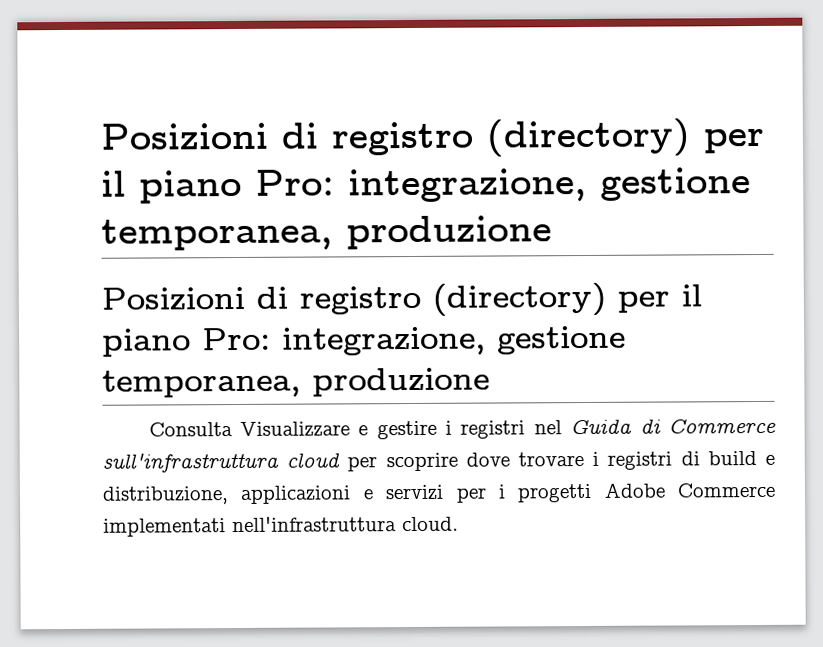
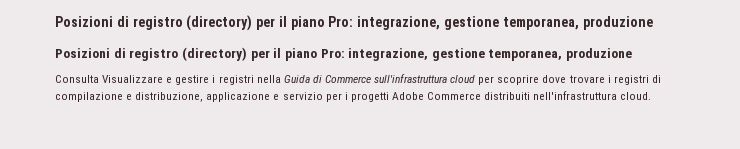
[533,420,562,435] nel -> [256,75,281,83] nella
[707,451,757,466] build -> [55,92,123,102] compilazione
[240,484,445,504] applicazioni e servizi -> [206,92,323,102] applicazione e servizio
[103,518,226,537] implementati -> [484,92,531,100] distribuiti

